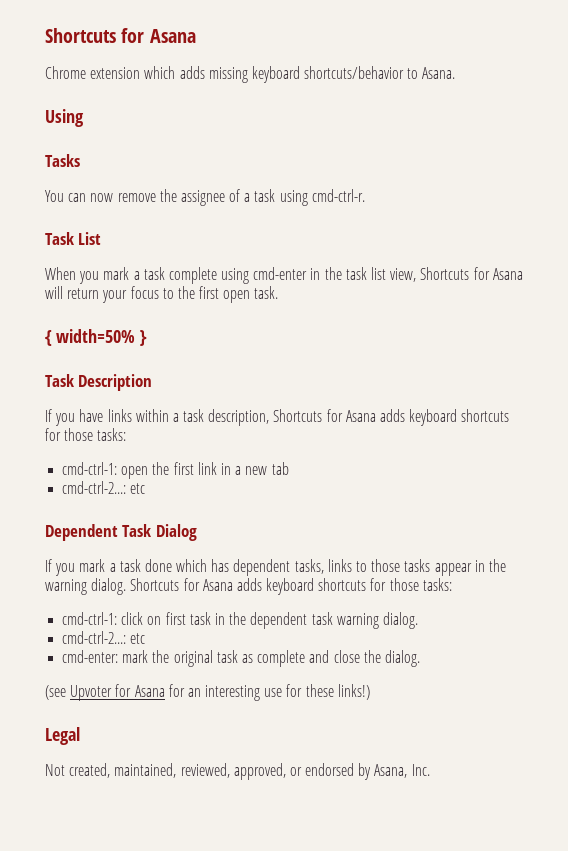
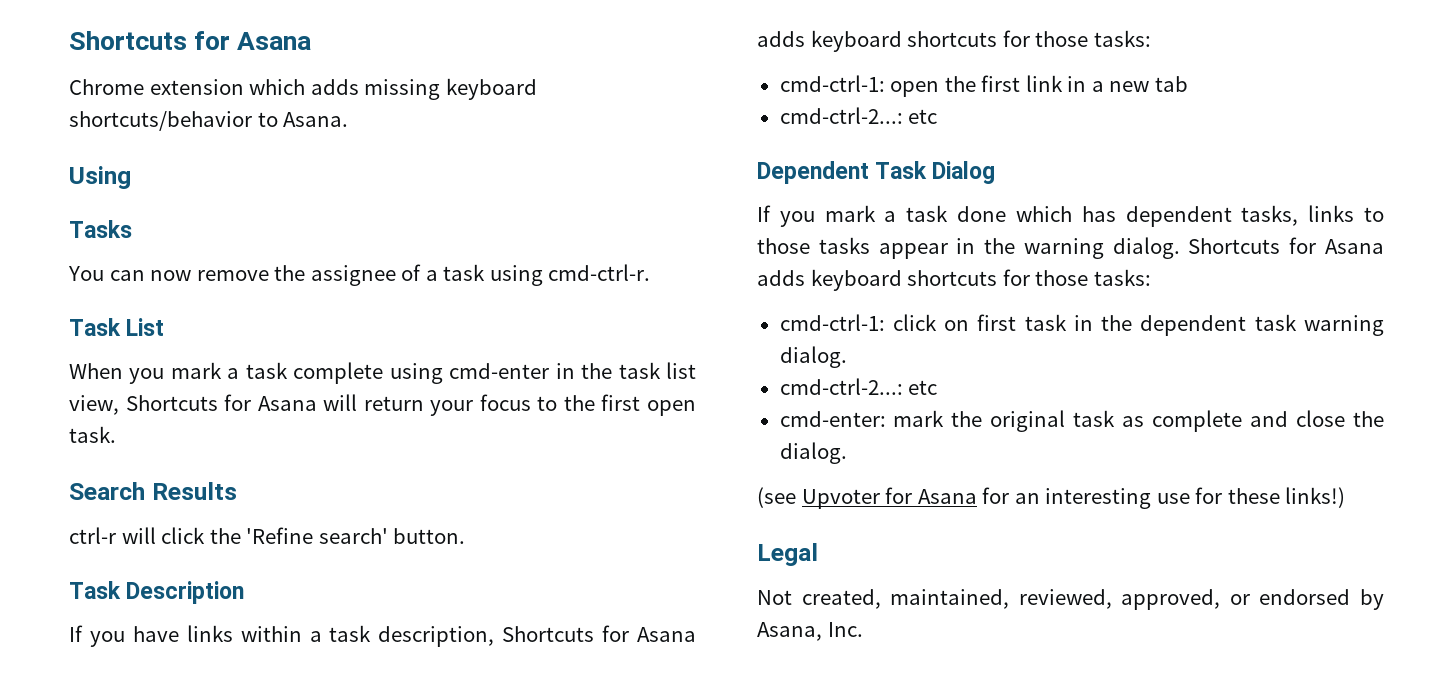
[45,329,147,346] { width=50% } -> [69,482,237,500] [69,527,466,544] Search Results // ctrl-r will click the 'Refine search' button.

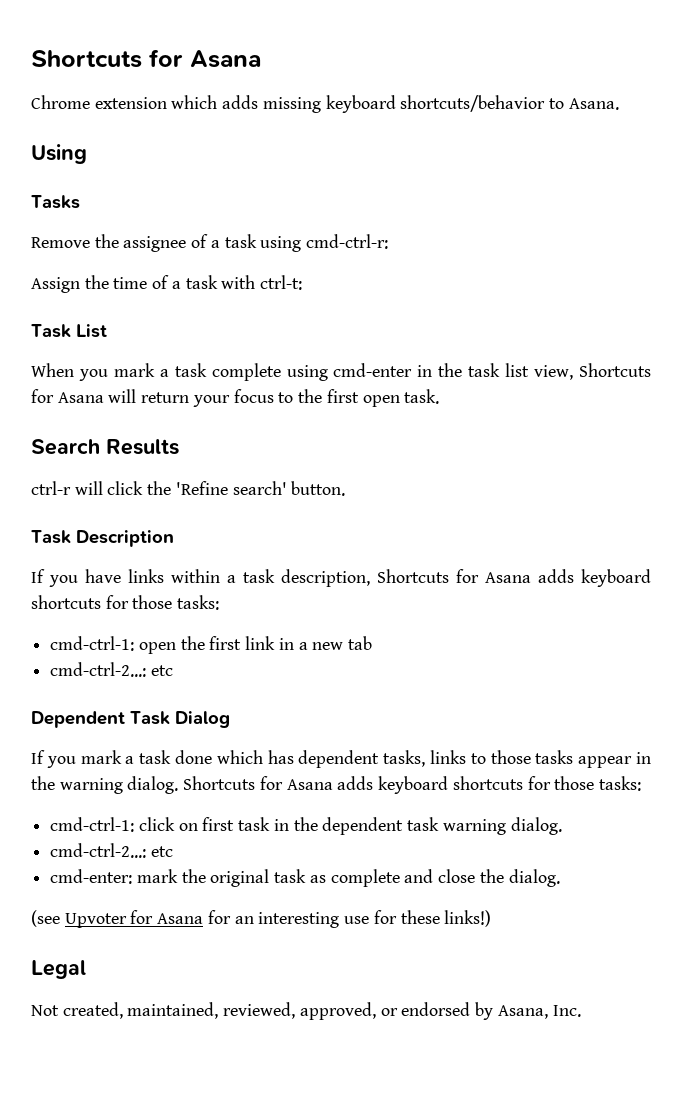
[68,266,269,281] You can now remove -> [31,237,90,248] Remove
[548,264,651,281] cmd-ctrl-r. -> [306,234,389,249] [31,275,303,293] cmd-ctrl-r: // Assign the time of a task with ctrl-t:

